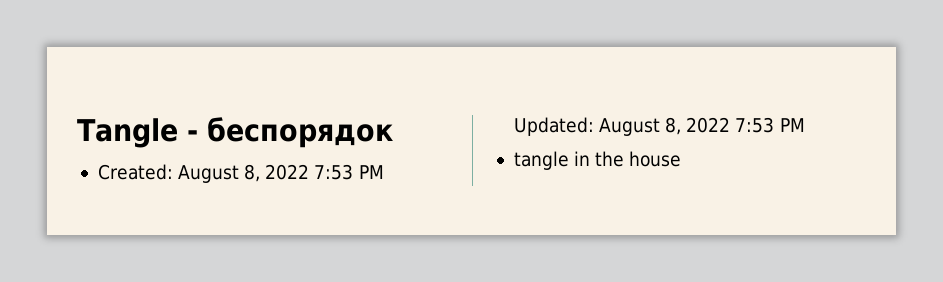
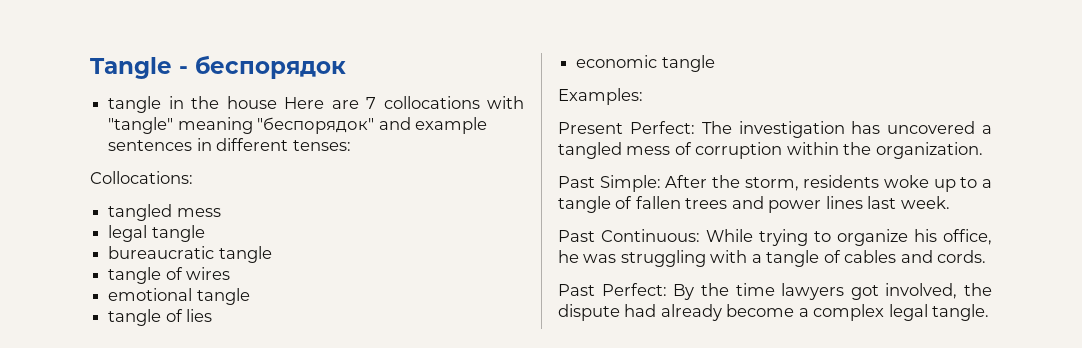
[97,164,384,183] [513,117,805,136] [513,151,682,170] Created: August 8, 2022 7:53 PM Updated: August 8, 2022 7:53 PM // tangle in the house -> [108,96,524,113] [108,117,487,134] [108,138,351,151] [90,171,193,184] [108,204,221,221] [108,225,205,242] [108,246,272,263] [108,267,231,284] [108,288,250,305] [108,309,213,326] [576,55,715,72] [558,88,643,105] [558,121,992,138] [558,142,983,159] [558,175,992,192] [558,196,950,213] [558,229,992,246] [558,250,987,267] [558,283,992,300] [558,304,990,321] tangle in the house Here are 7 collocations with "tangle" meaning "беспорядок" and example sentences in different tenses: // Collocations: // tangled mess // legal tangle // bureaucratic tangle // tangle of wires // emotional tangle // tangle of lies // economic tangle // Examples: // Present Perfect: The investigation has uncovered a tangled mess of corruption within the organization. // Past Simple: After the storm, residents woke up to a tangle of fallen trees and power lines last week. // Past Continuous: While trying to organize his office, he was struggling with a tangle of cables and cords. // Past Perfect: By the time lawyers got involved, the dispute had already become a complex legal tangle.

